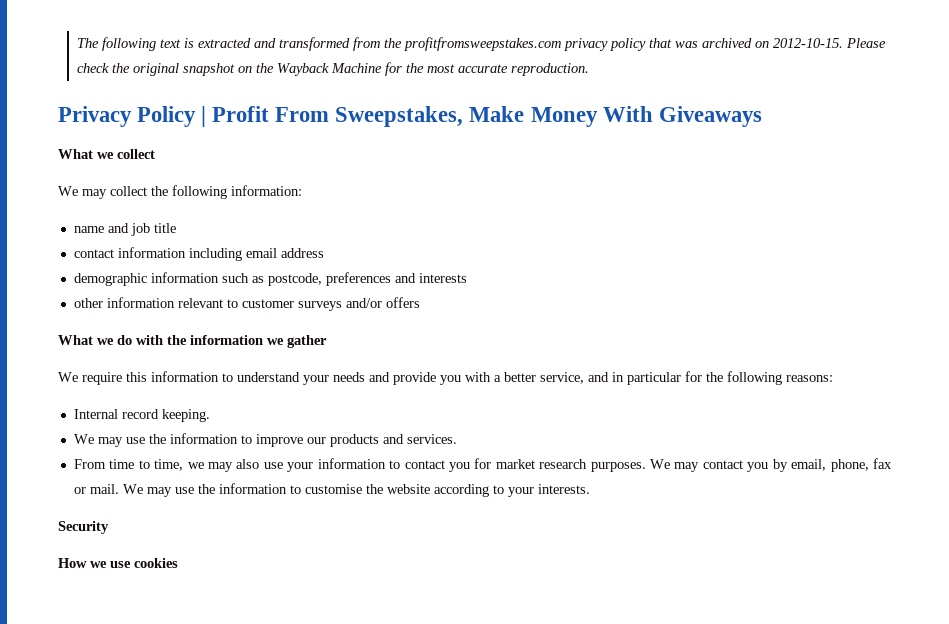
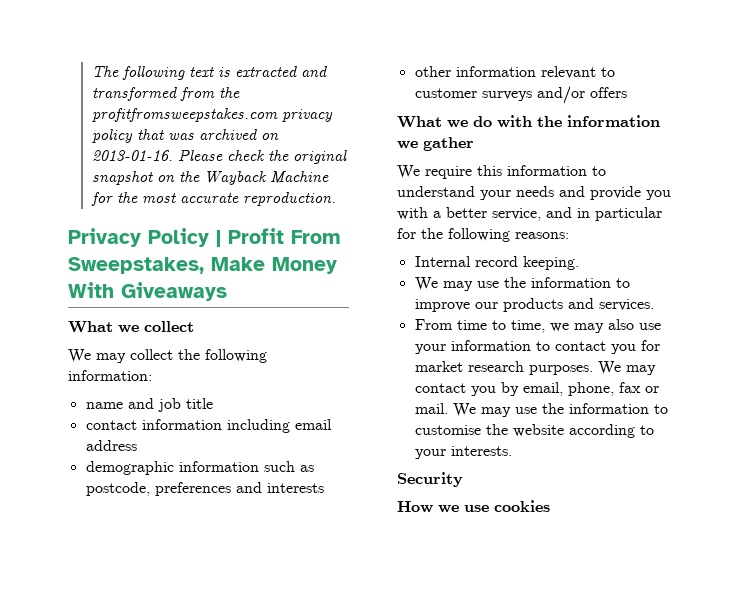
[772,38,843,48] 2012-10-15. -> [92,150,174,161] 2013-01-16.

